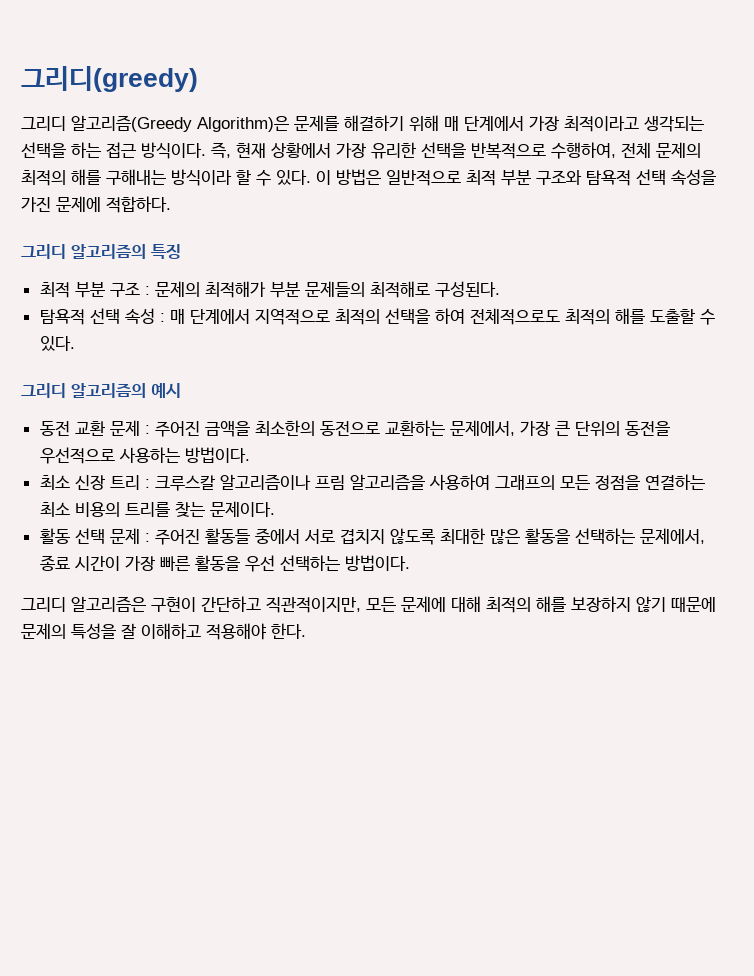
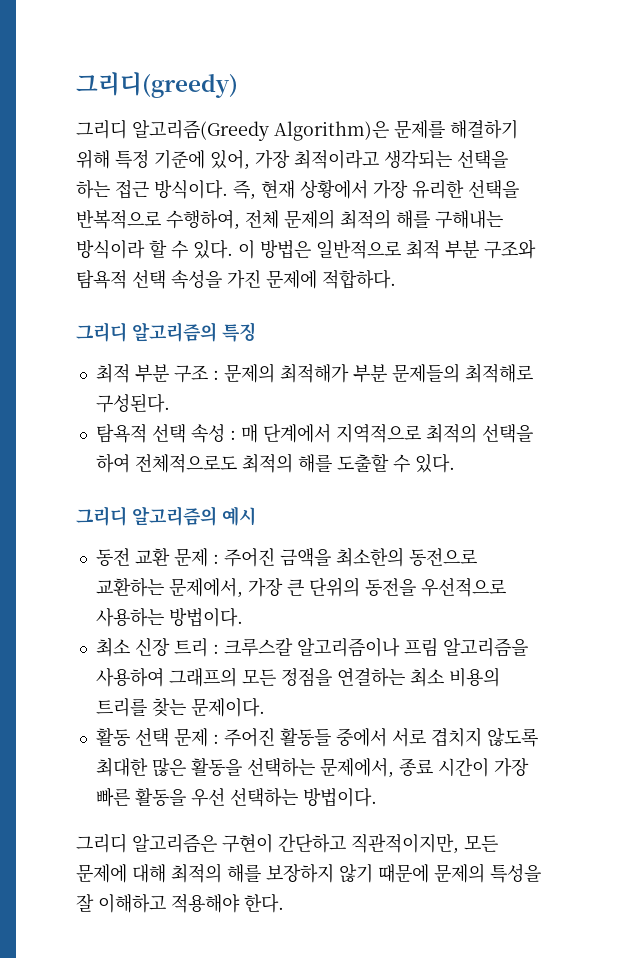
[444,116,524,131] 매 단계에서 -> [115,150,250,170] 특정 기준에 있어,

